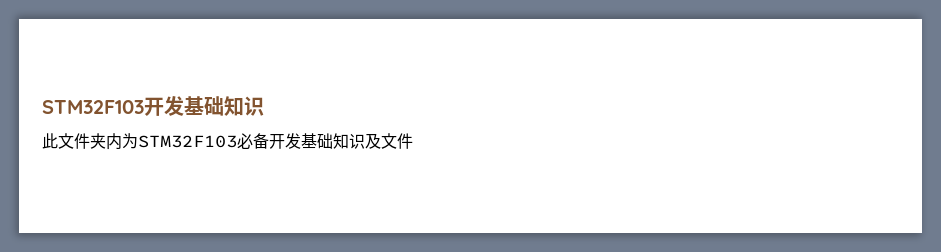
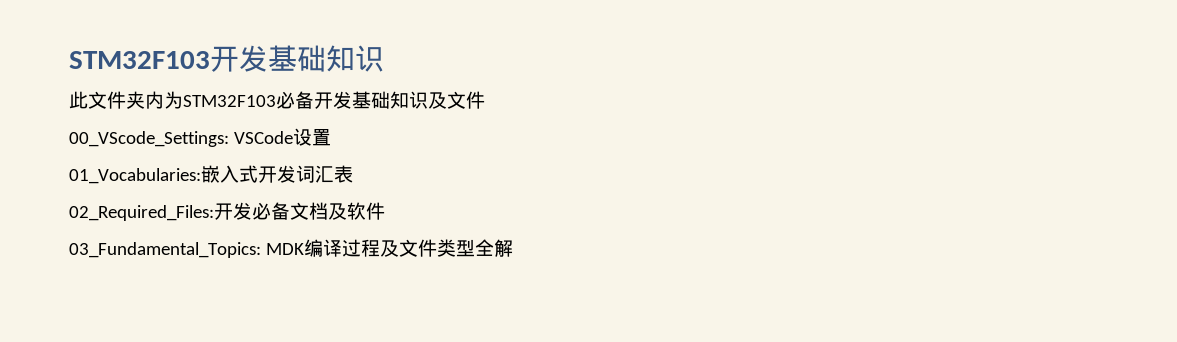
(413, 141) none -> [69,128,331,147] [69,165,353,184] [69,202,385,221] [69,239,513,258] // 00_VScode_Settings: VSCode设置 // 01_Vocabularies:嵌入式开发词汇表 // 02_Required_Files:开发必备文档及软件 // 03_Fundamental_Topics: MDK编译过程及文件类型全解

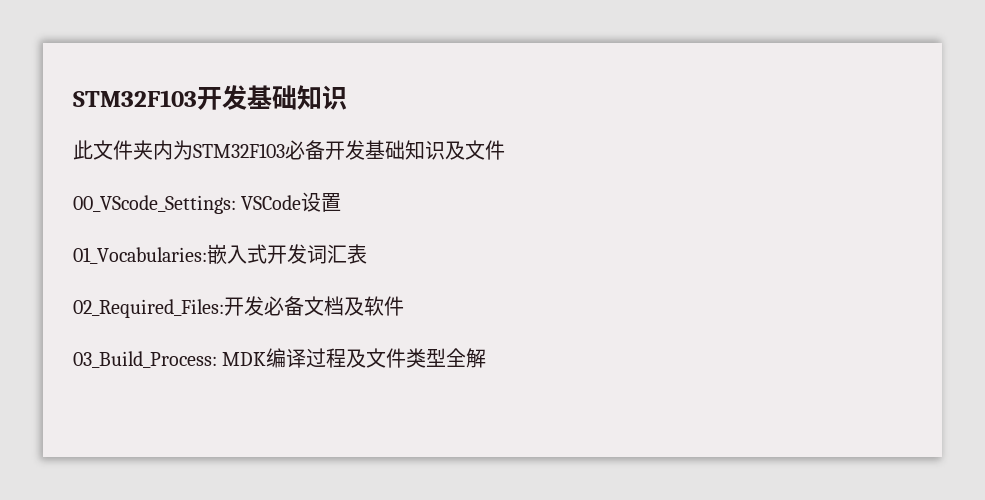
[69,242,261,258] 03_Fundamental_Topics: -> [73,351,217,368] 03_Build_Process:

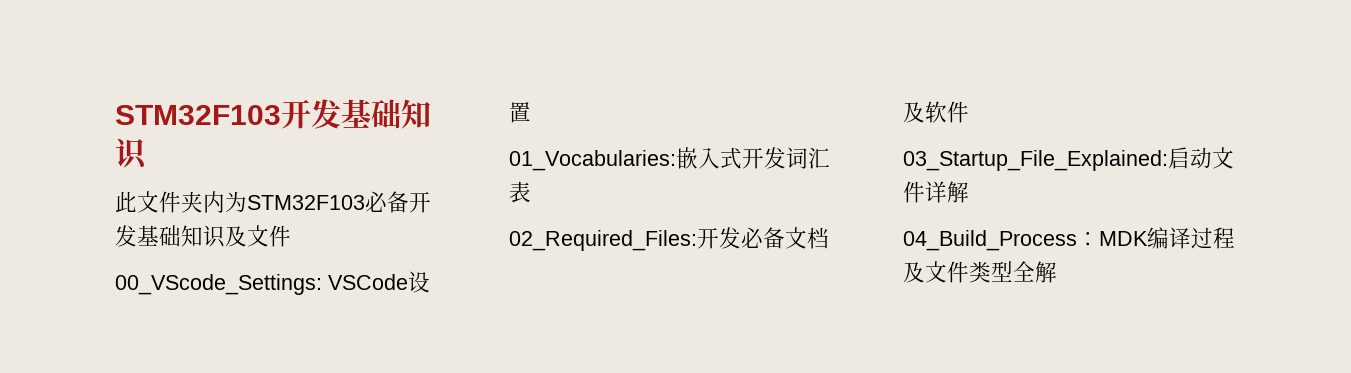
[73,351,217,368] 03_Build_Process: -> [903,147,1234,171] [903,181,969,203] [903,230,1099,251] 03_Startup_File_Explained:启动文件详解 // 04_Build_Process：

